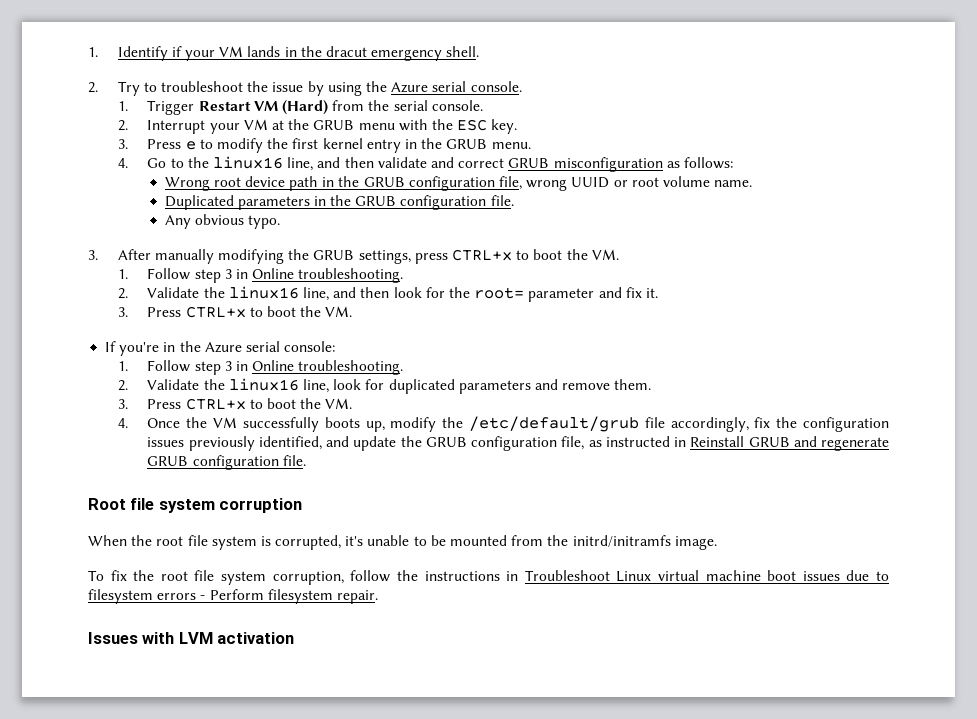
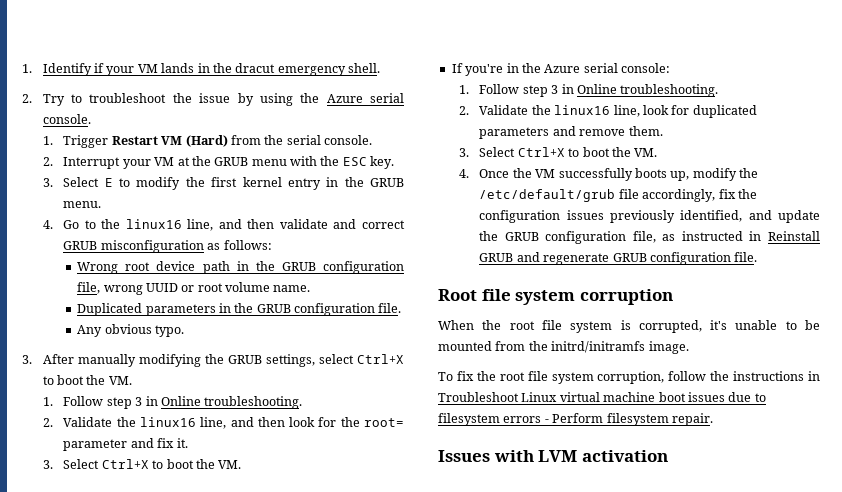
[147,139,196,150] Press e -> [63,177,113,187] Select E
[414,249,513,264] press CTRL+x -> [318,354,404,364] select Ctrl+X
[147,306,246,318] Press CTRL+x -> [63,459,149,469] Select Ctrl+X
[147,398,246,410] Press CTRL+x -> [479,147,565,157] Select Ctrl+X

